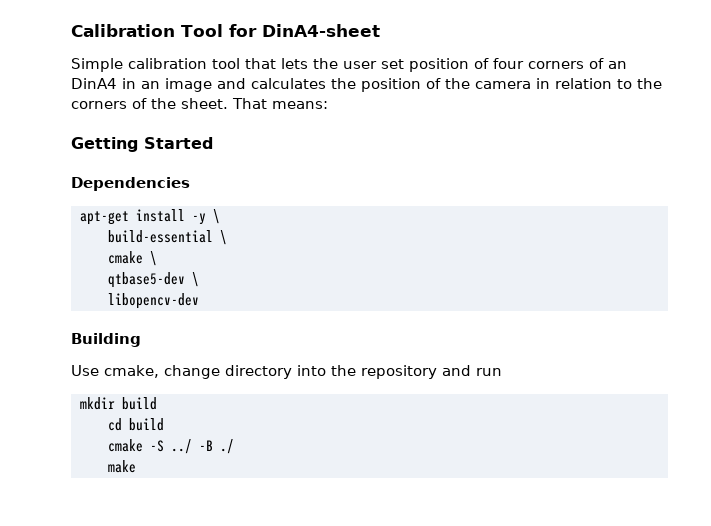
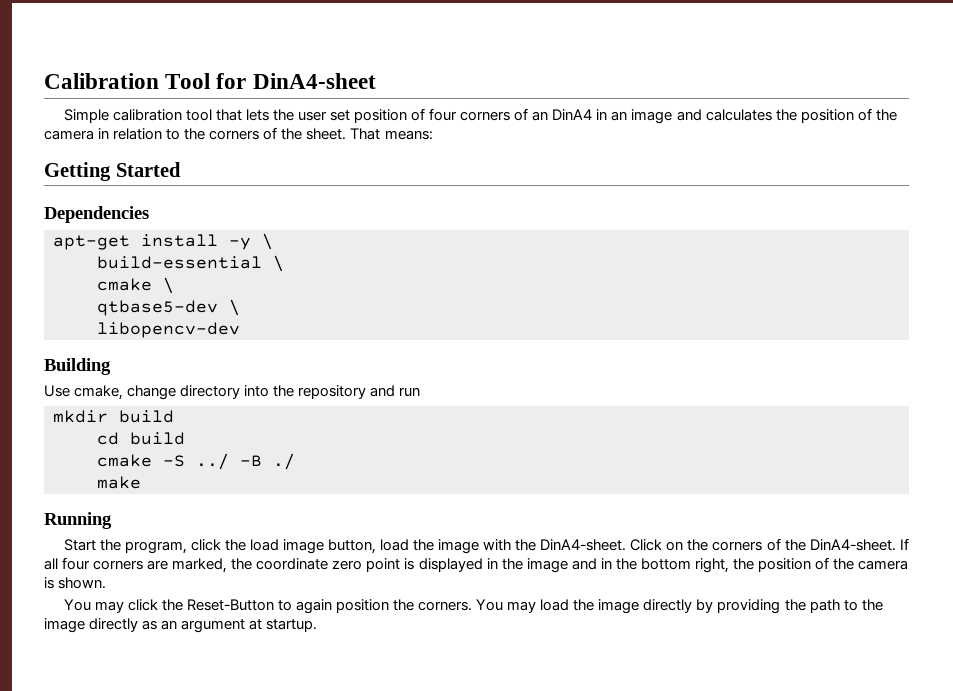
(136, 466) none -> [44,512,112,529] [63,538,909,554] [44,557,909,573] [44,577,107,589] [63,599,883,614] [44,618,318,633] // Running // Start the program, click the load image button, load the image with the DinA4-sheet. Click on the corners of the DinA4-sheet. If all four corners are marked, the coordinate zero point is displayed in the image and in the bottom right, the position of the camera is shown. // You may click the Reset-Button to again position the corners. You may load the image directly by providing the path to the image directly as an argument at startup.

